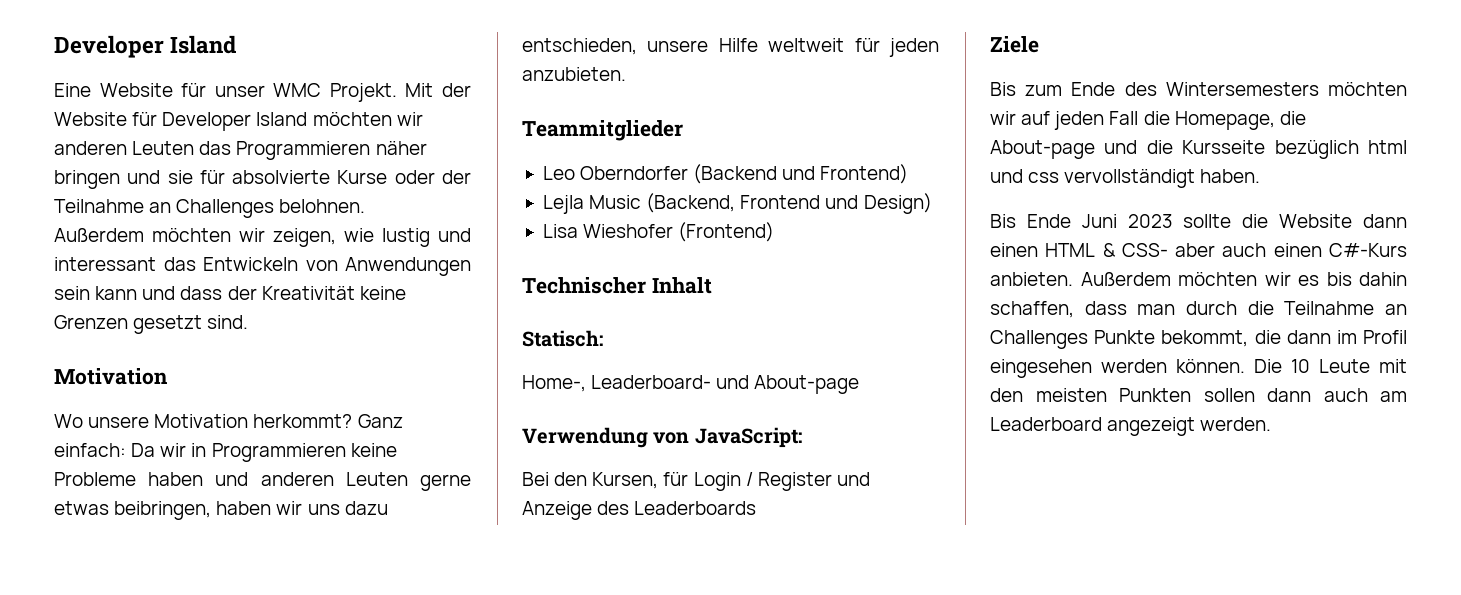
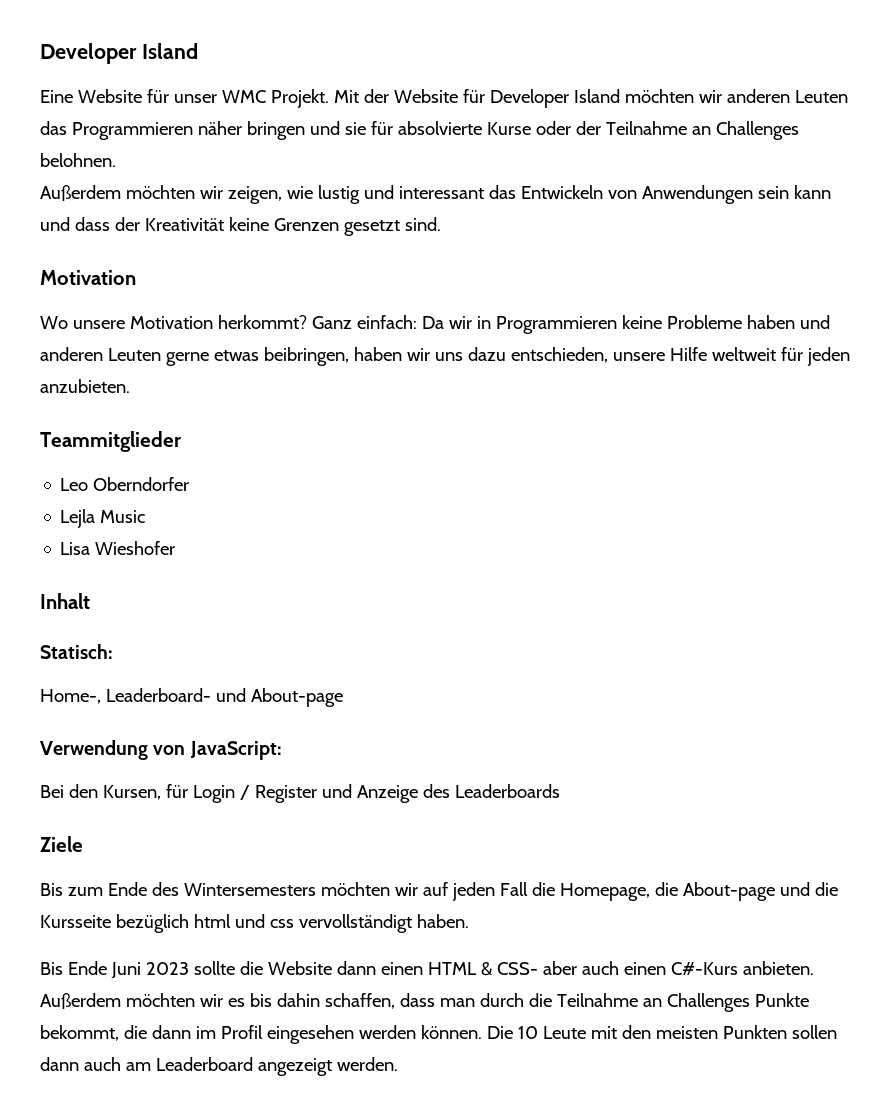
[693,164,909,184] (Backend und Frontend) -> (190, 484) none
[646,193,932,214] (Backend, Frontend und Design) -> (146, 516) none
[678,222,775,242] [522,277,646,294] (Frontend) // Technischer -> (176, 548) //

